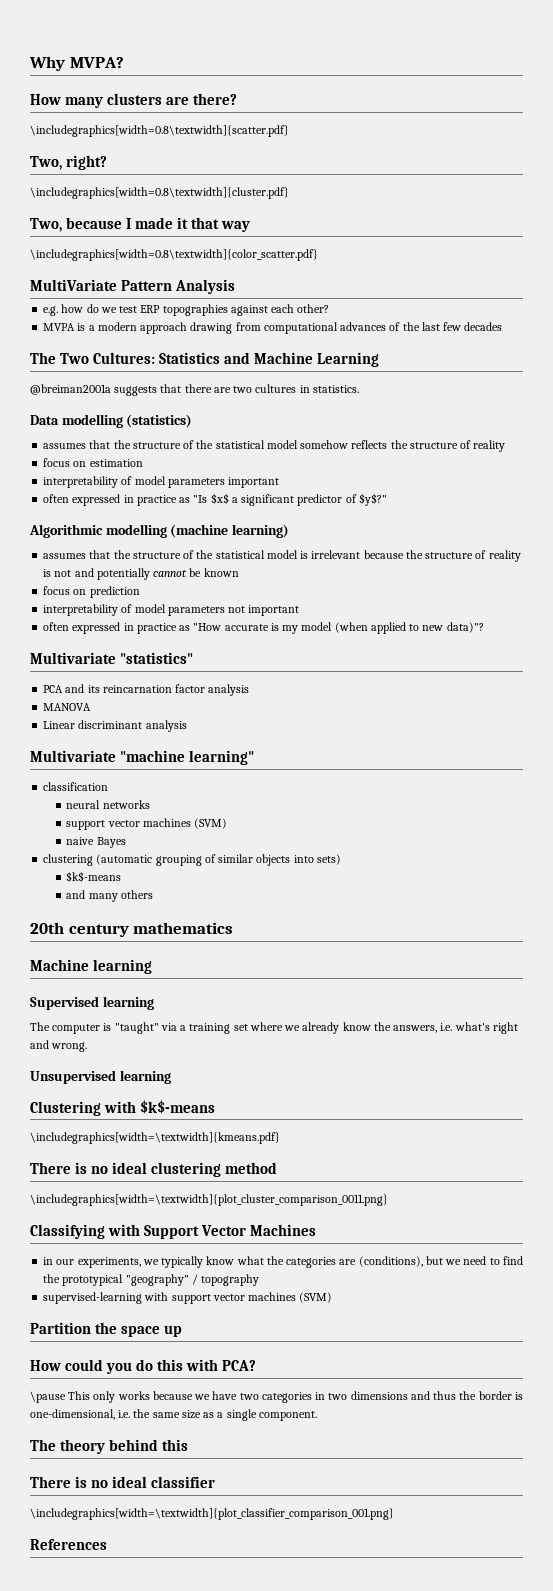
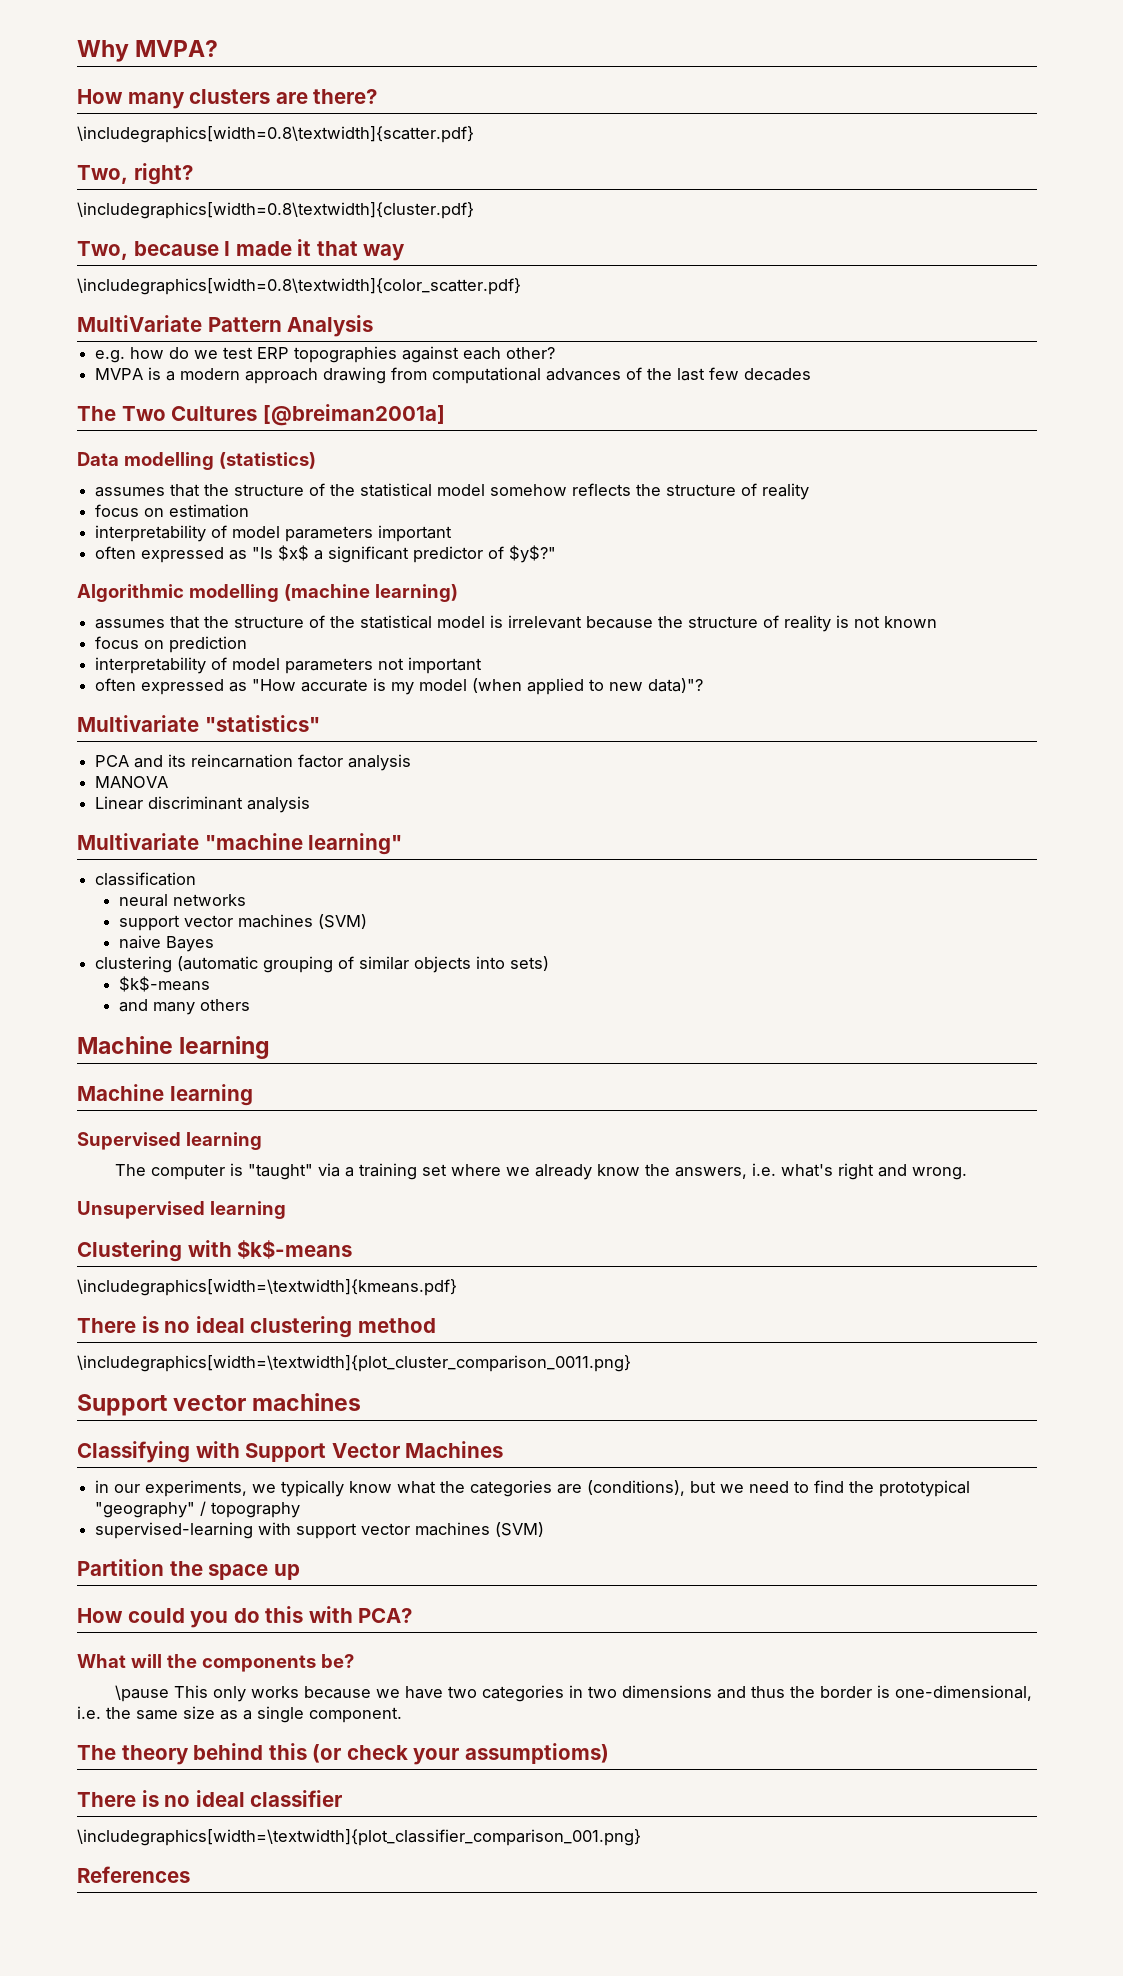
[93,352,380,367] [30,384,359,396] Cultures: Statistics and Machine Learning // @breiman2001a suggests that there are two cultures in statistics. -> [171,404,445,426] Cultures [@breiman2001a]
[123,495,177,506] in practice -> (225, 555) none
[74,568,202,580] and potentially cannot be -> (881, 622) none
[123,623,177,634] in practice -> (225, 687) none
[30,922,234,937] 20th century mathematics -> [77,1036,271,1059] Machine learning
(388, 1200) none -> [77,1393,362,1416] // Support vector machines
(257, 1365) none -> [77,1654,354,1672] // What will the components be?
(189, 1445) none -> [312,1743,609,1765] (or check your assumptioms)

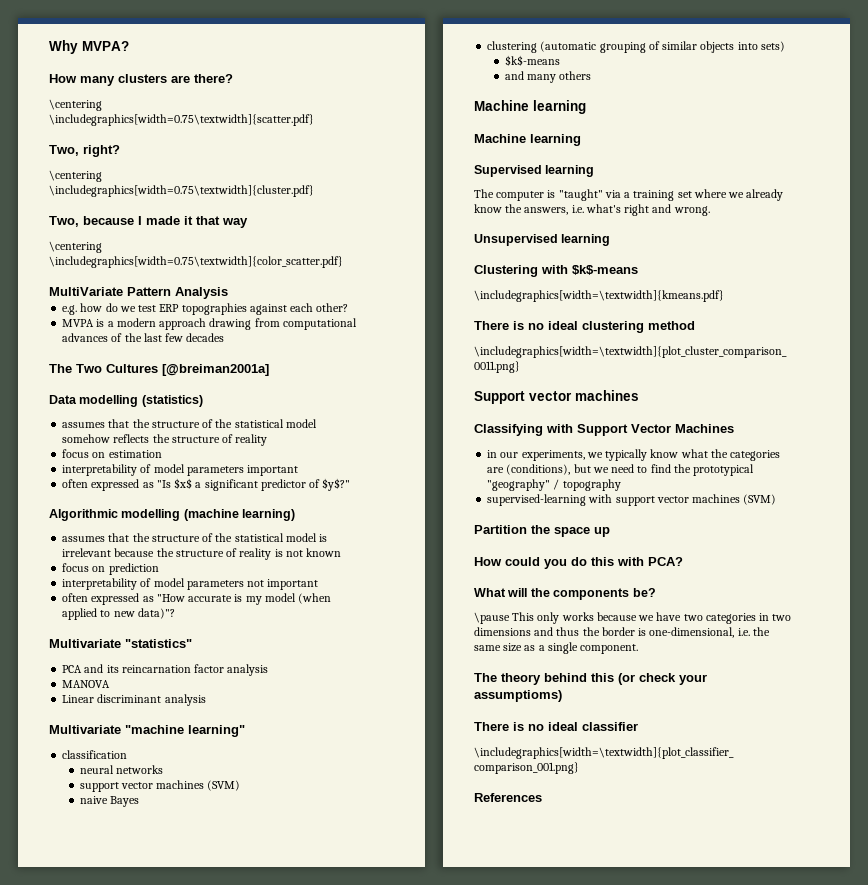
[77,126,474,143] \includegraphics[width=0.8\textwidth]{scatter.pdf} -> [49,99,102,111] [49,114,314,126] \centering \includegraphics[width=0.75\textwidth]{scatter.pdf}
[77,202,474,219] \includegraphics[width=0.8\textwidth]{cluster.pdf} -> [49,170,102,182] [49,185,314,197] \centering \includegraphics[width=0.75\textwidth]{cluster.pdf}
[77,278,521,295] \includegraphics[width=0.8\textwidth]{color_scatter.pdf} -> [49,241,102,253] [49,256,343,268] \centering \includegraphics[width=0.75\textwidth]{color_scatter.pdf}

